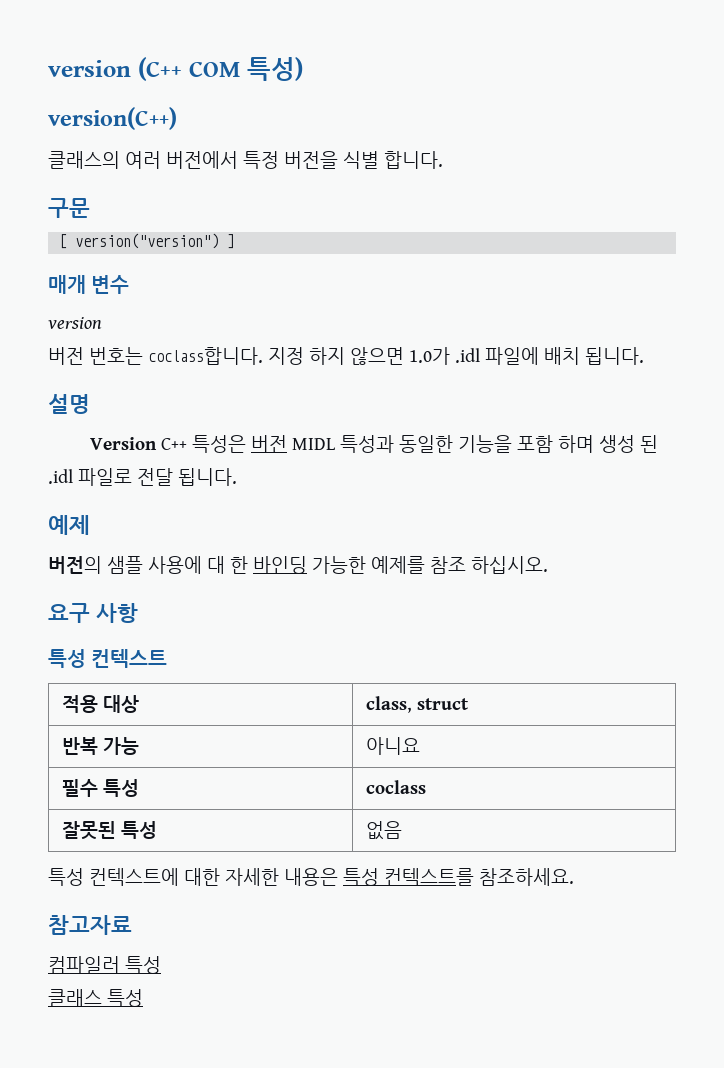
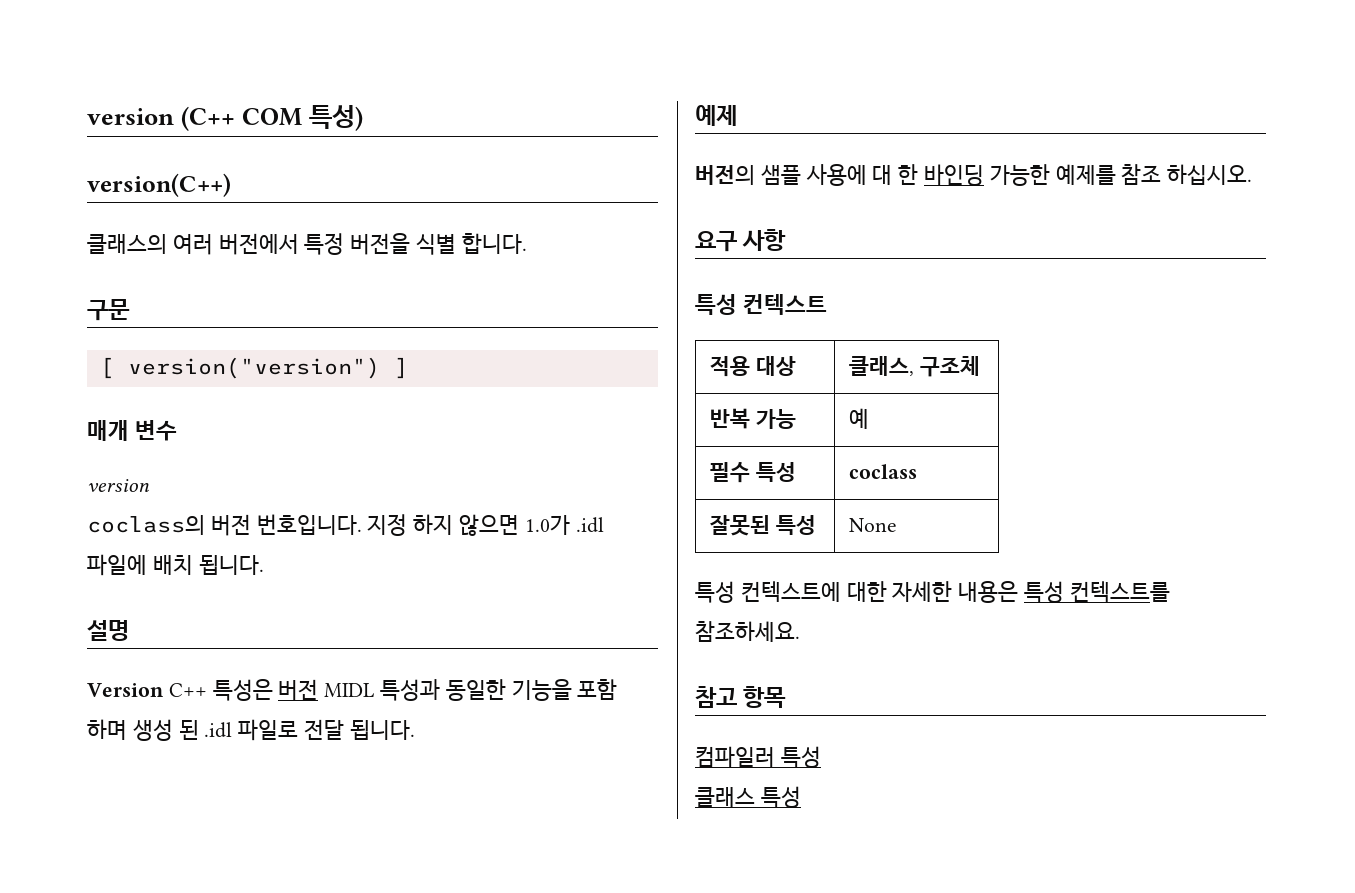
[48,347,263,365] 버전 번호는 coclass합니다. -> [87,514,362,536] coclass의 버전 번호입니다.
[365,696,469,713] class, struct -> [849,356,981,377] 클래스, 구조체
[365,737,420,755] 아니요 -> [849,408,870,429] 예
[365,821,402,840] | 없음 -> [849,518,898,532] | None
[48,915,132,935] 참고자료 -> [695,686,787,708] 참고 항목

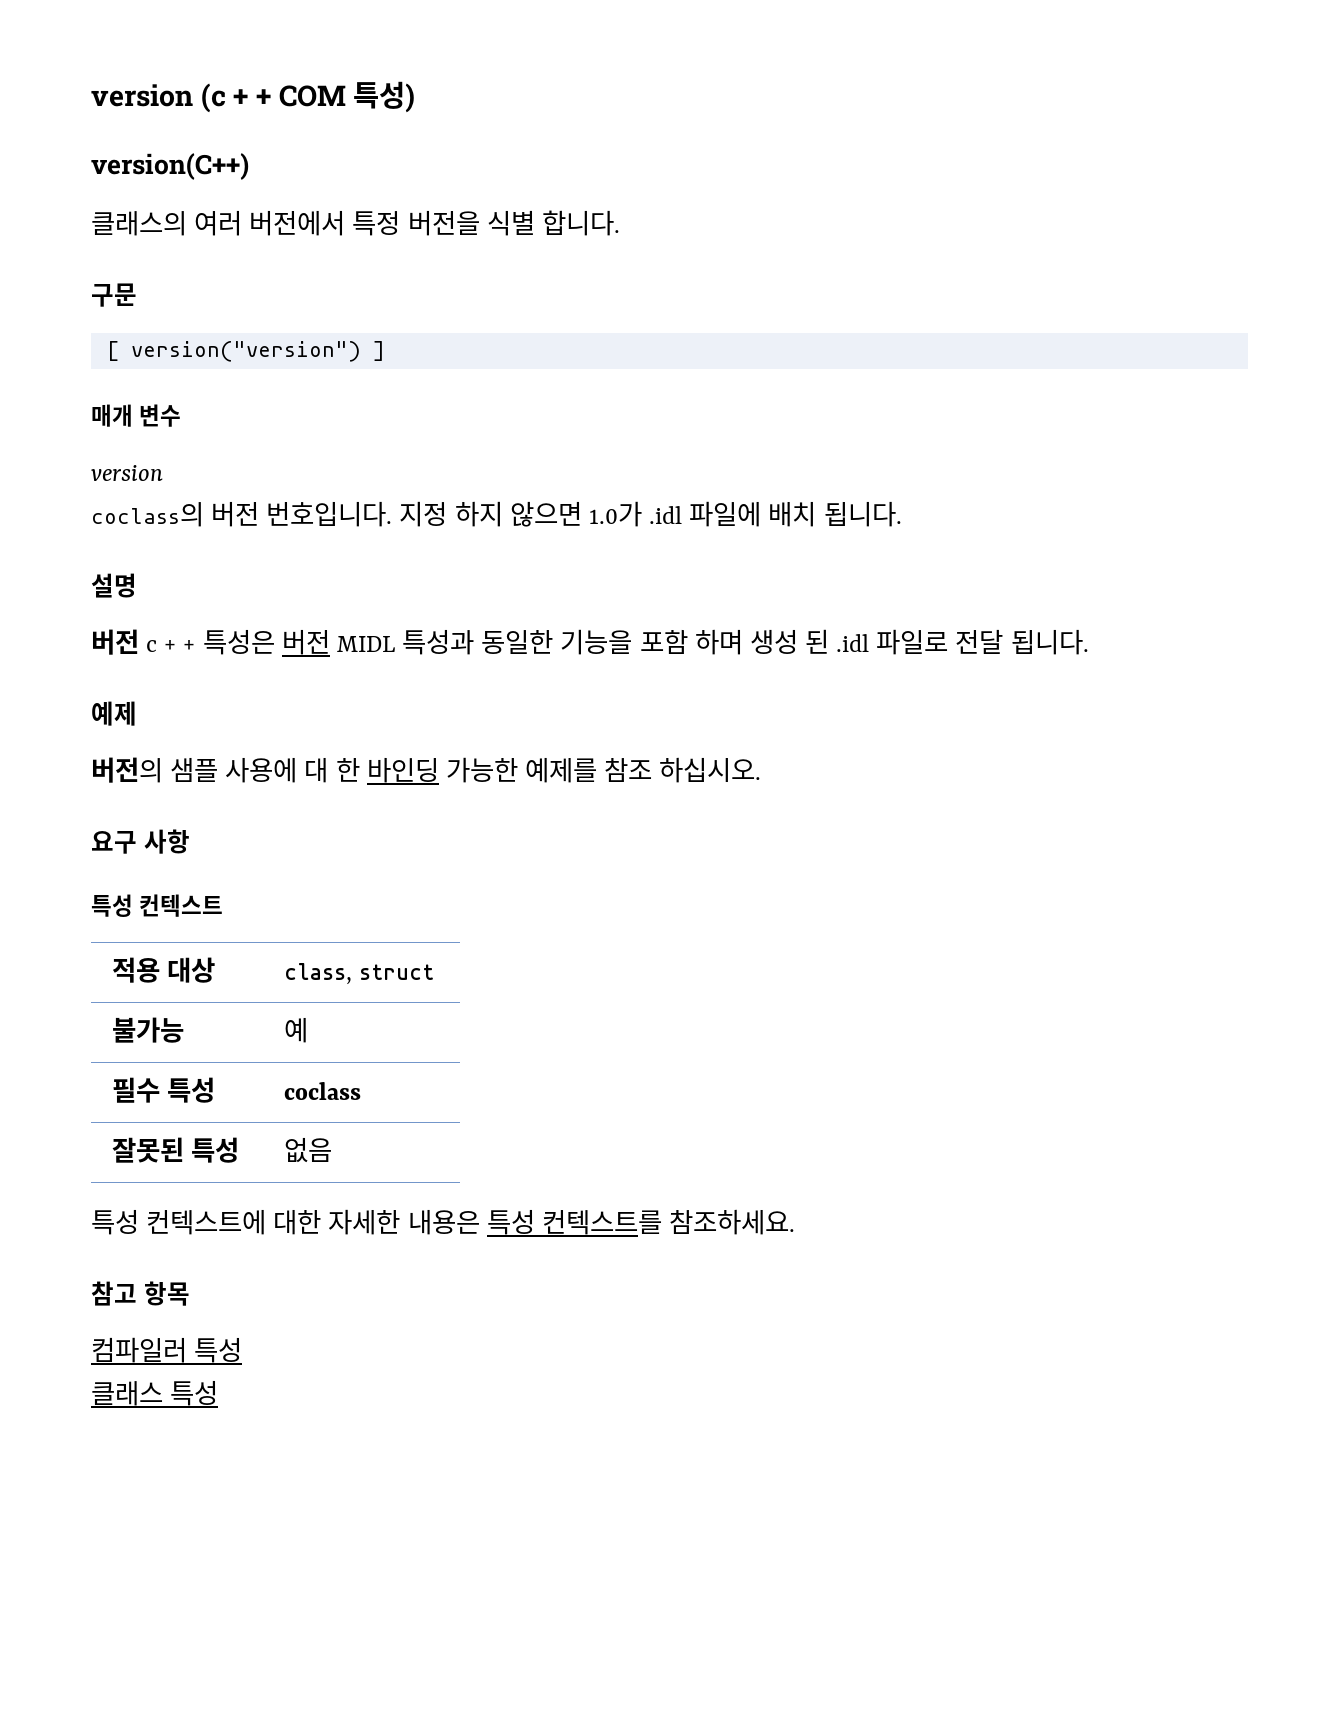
[87,106,236,131] version (C++ -> [91,83,272,113] version (c + +
[87,683,207,697] Version C++ -> [91,629,196,655] 버전 c + +
[849,356,981,377] [710,408,797,429] 클래스, 구조체 // 반복 가능 -> [284,963,435,985] [112,1017,185,1043] class, struct // 불가능
[849,518,898,532] | None -> [284,1137,333,1163] | 없음

